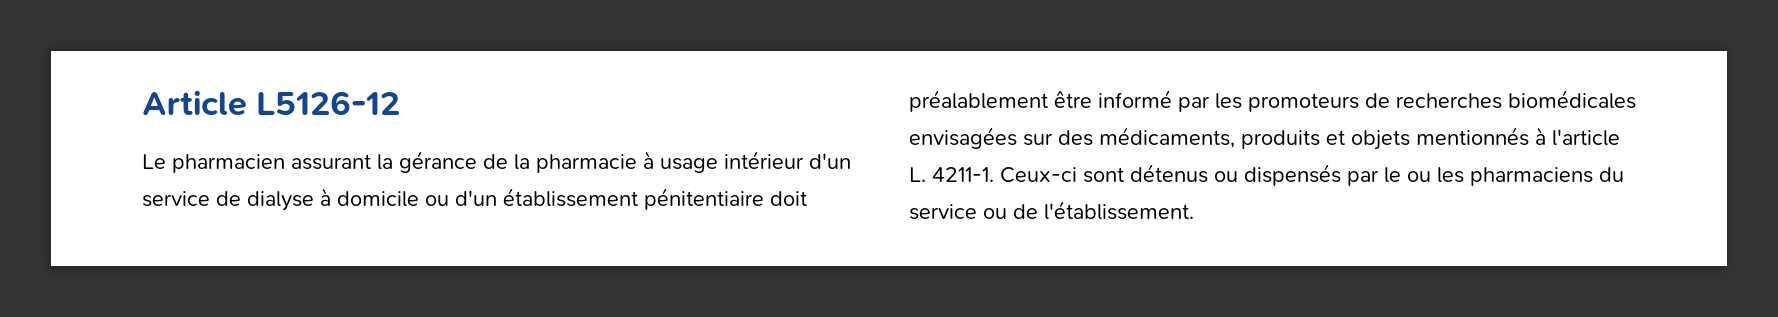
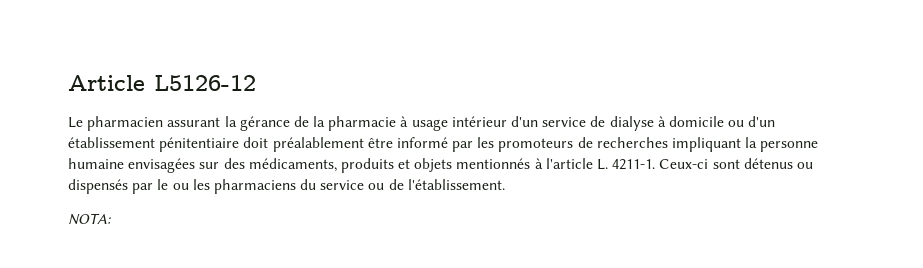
[1508,90,1636,109] biomédicales -> [672,137,819,152] [68,158,124,169] impliquant la personne humaine
(1194, 210) none -> [68,213,111,225] // NOTA:

